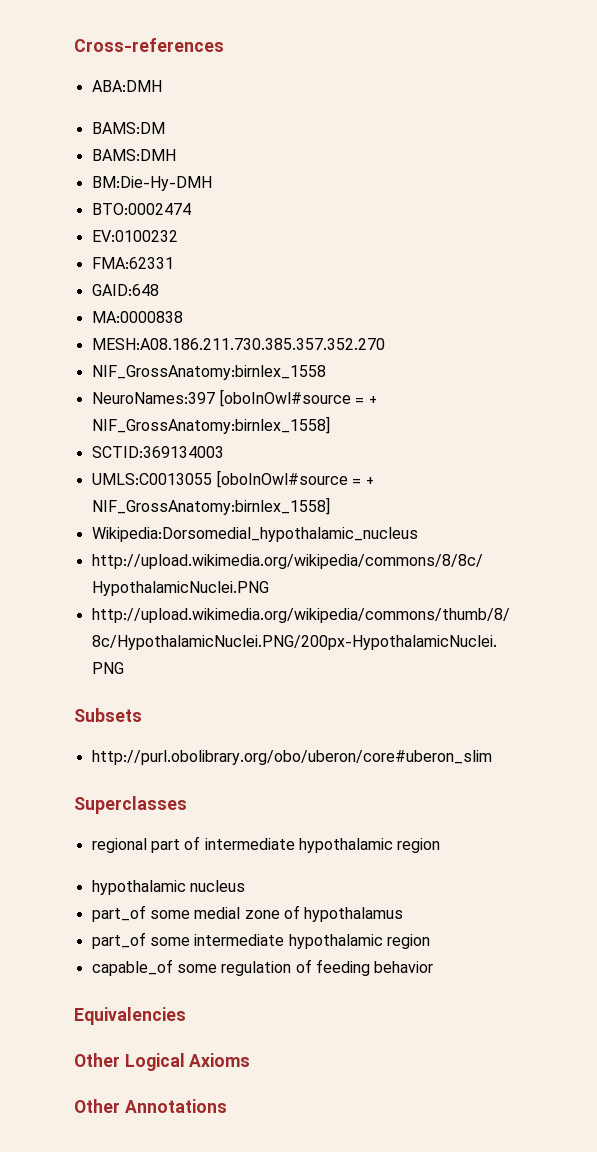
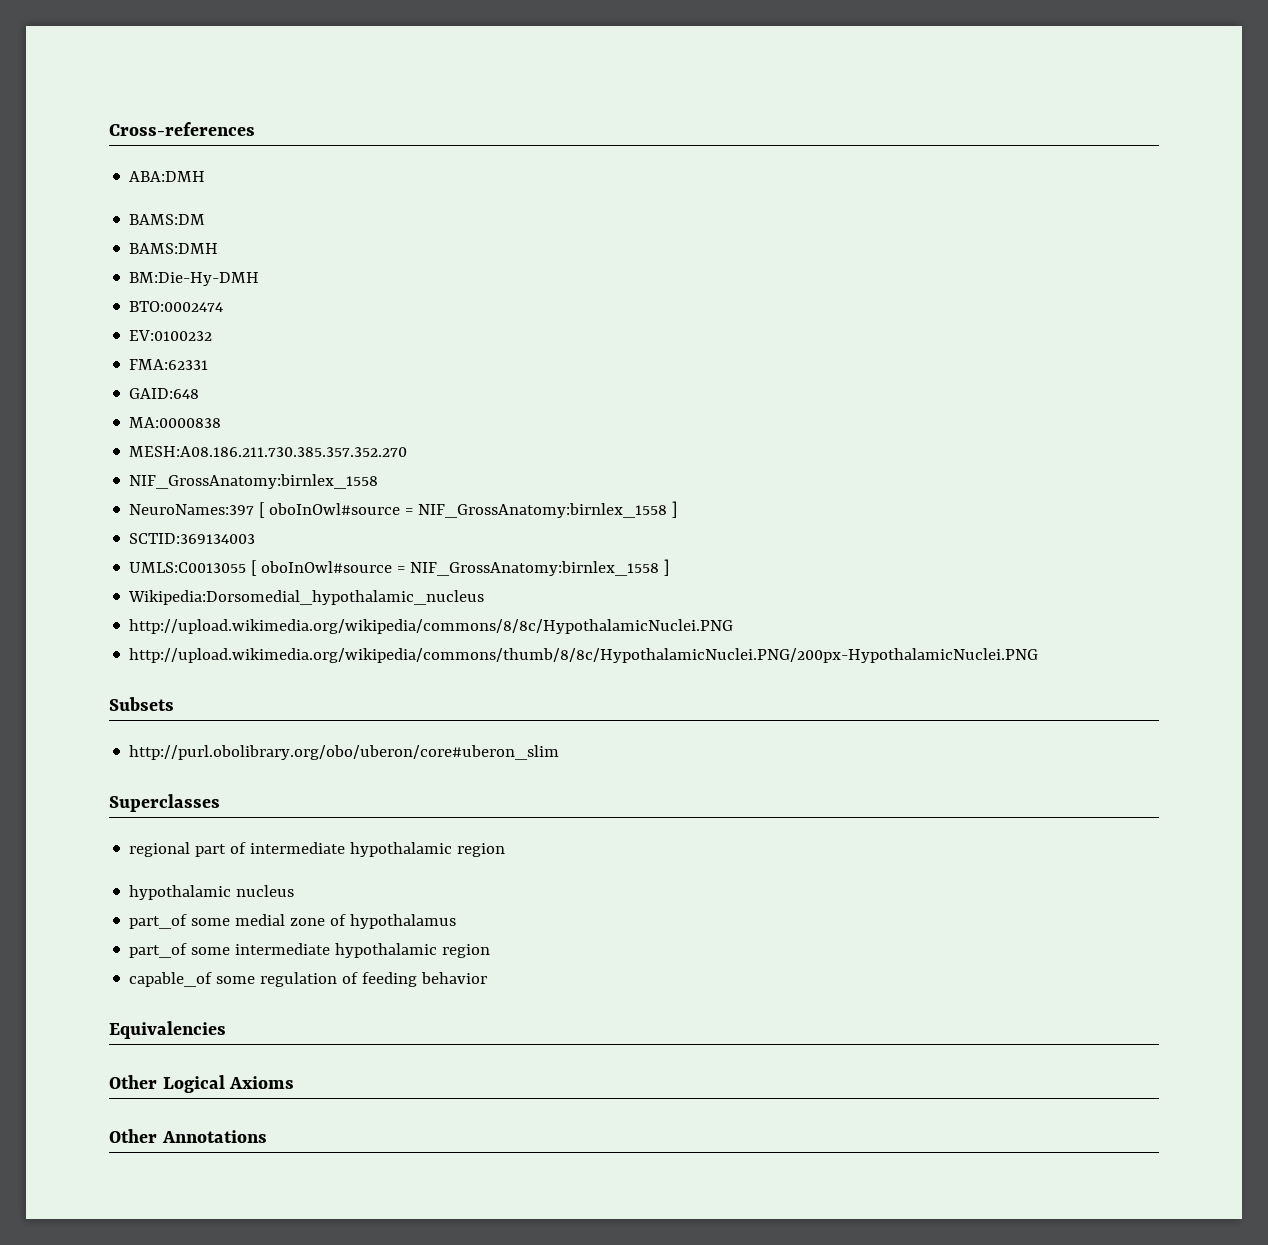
[218,389,377,407] [91,416,330,434] [91,446,224,458] [91,470,374,488] [91,497,330,515] [oboInOwl#source = + NIF_GrossAnatomy:birnlex_1558] // SCTID:369134003 // UMLS:C0013055 [oboInOwl#source = + NIF_GrossAnatomy:birnlex_1558] -> [259,501,678,518] [129,533,256,544] [129,559,670,576] [ oboInOwl#source = NIF_GrossAnatomy:birnlex_1558 ] // SCTID:369134003 // UMLS:C0013055 [ oboInOwl#source = NIF_GrossAnatomy:birnlex_1558 ]

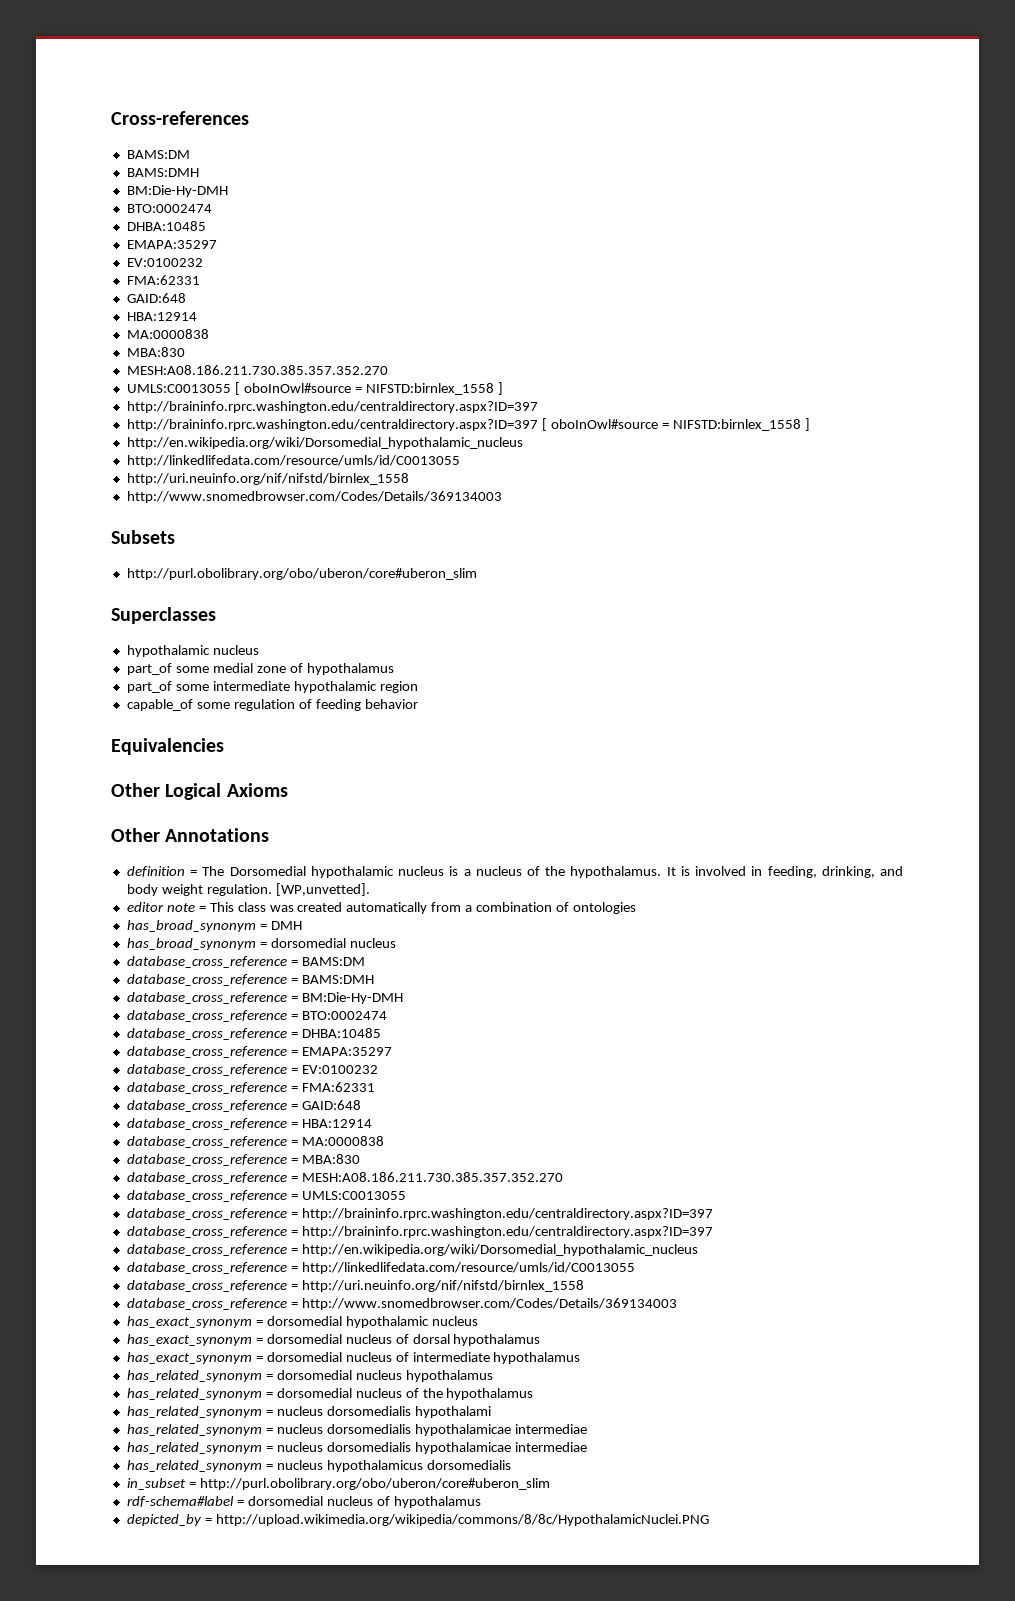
[129,171,206,182] // ABA:DMH -> (249, 118) none
(224, 306) none -> [126,221,206,231] [126,240,217,249] // DHBA:10485 // EMAPA:35297
[129,417,222,428] [129,446,408,457] [129,474,379,489] [129,501,678,518] [129,533,256,544] // MA:0000838 // MESH:A08.186.211.730.385.357.352.270 // NIF_GrossAnatomy:birnlex_1558 // NeuroNames:397 [ oboInOwl#source = NIF_GrossAnatomy:birnlex_1558 ] // SCTID:369134003 -> [126,312,197,321] [126,329,209,339] [126,347,185,357] [126,365,388,375] // HBA:12914 // MA:0000838 // MBA:830 // MESH:A08.186.211.730.385.357.352.270
[410,559,670,576] [128,590,485,605] [129,619,734,634] [129,648,1039,663] [109,697,174,711] [129,745,560,760] [109,794,220,812] [129,842,506,857] NIF_GrossAnatomy:birnlex_1558 ] // Wikipedia:Dorsomedial_hypothalamic_nucleus // http://upload.wikimedia.org/wikipedia/commons/8/8c/HypothalamicNuclei.PNG // http://upload.wikimedia.org/wikipedia/commons/thumb/8/8c/HypothalamicNuclei.PNG/200px-HypothalamicNuclei.PNG // Subsets // http://purl.obolibrary.org/obo/uberon/core#uberon_slim // Superclasses // regional part of intermediate hypothalamic region -> [365,382,503,395] [126,401,538,413] [126,418,810,431] [126,437,523,449] [126,455,460,467] [126,473,409,485] [126,491,502,503] [111,530,175,544] [126,568,477,580] [111,607,216,624] NIFSTD:birnlex_1558 ] // http://braininfo.rprc.washington.edu/centraldirectory.aspx?ID=397 // http://braininfo.rprc.washington.edu/centraldirectory.aspx?ID=397 [ oboInOwl#source = NIFSTD:birnlex_1558 ] // http://en.wikipedia.org/wiki/Dorsomedial_hypothalamic_nucleus // http://linkedlifedata.com/resource/umls/id/C0013055 // http://uri.neuinfo.org/nif/nifstd/birnlex_1558 // http://www.snomedbrowser.com/Codes/Details/369134003 // Subsets // http://purl.obolibrary.org/obo/uberon/core#uberon_slim // Superclasses
(267, 1136) none -> [126,866,904,878] [126,883,370,896] [126,902,636,914] [126,920,302,932] [126,938,396,950] [126,956,365,968] [126,974,374,986] [126,992,403,1004] [126,1010,387,1022] [126,1028,381,1040] [126,1046,392,1058] [126,1064,378,1076] [126,1082,375,1094] [126,1100,361,1112] [126,1118,372,1130] [126,1136,384,1148] [126,1154,360,1166] [126,1172,563,1184] [126,1190,406,1202] [126,1208,713,1220] [126,1226,713,1238] [126,1244,698,1256] [126,1262,635,1274] [126,1280,584,1292] [126,1298,677,1310] [126,1316,478,1328] [126,1334,541,1346] [126,1352,581,1364] [126,1370,493,1382] [126,1388,534,1400] [126,1406,491,1418] [126,1424,587,1436] [126,1442,587,1454] [126,1460,511,1472] [126,1478,550,1490] [126,1496,481,1508] [126,1514,709,1526] // definition = The Dorsomedial hypothalamic nucleus is a nucleus of the hypothalamus. It is involved in feeding, drinking, and body weight regulation. [WP,unvetted]. // editor note = This class was created automatically from a combination of ontologies // has_broad_synonym = DMH // has_broad_synonym = dorsomedial nucleus // database_cross_reference = BAMS:DM // database_cross_reference = BAMS:DMH // database_cross_reference = BM:Die-Hy-DMH // database_cross_reference = BTO:0002474 // database_cross_reference = DHBA:10485 // database_cross_reference = EMAPA:35297 // database_cross_reference = EV:0100232 // database_cross_reference = FMA:62331 // database_cross_reference = GAID:648 // database_cross_reference = HBA:12914 // database_cross_reference = MA:0000838 // database_cross_reference = MBA:830 // database_cross_reference = MESH:A08.186.211.730.385.357.352.270 // database_cross_reference = UMLS:C0013055 // database_cross_reference = http://braininfo.rprc.washington.edu/centraldirectory.aspx?ID=397 // database_cross_reference = http://braininfo.rprc.washington.edu/centraldirectory.aspx?ID=397 // database_cross_reference = http://en.wikipedia.org/wiki/Dorsomedial_hypothalamic_nucleus // database_cross_reference = http://linkedlifedata.com/resource/umls/id/C0013055 // database_cross_reference = http://uri.neuinfo.org/nif/nifstd/birnlex_1558 // database_cross_reference = http://www.snomedbrowser.com/Codes/Details/369134003 // has_exact_synonym = dorsomedial hypothalamic nucleus // has_exact_synonym = dorsomedial nucleus of dorsal hypothalamus // has_exact_synonym = dorsomedial nucleus of intermediate hypothalamus // has_related_synonym = dorsomedial nucleus hypothalamus // has_related_synonym = dorsomedial nucleus of the hypothalamus // has_related_synonym = nucleus dorsomedialis hypothalami // has_related_synonym = nucleus dorsomedialis hypothalamicae intermediae // has_related_synonym = nucleus dorsomedialis hypothalamicae intermediae // has_related_synonym = nucleus hypothalamicus dorsomedialis // in_subset = http://purl.obolibrary.org/obo/uberon/core#uberon_slim // rdf-schema#label = dorsomedial nucleus of hypothalamus // depicted_by = http://upload.wikimedia.org/wikipedia/commons/8/8c/HypothalamicNuclei.PNG

